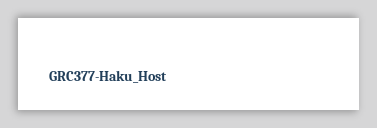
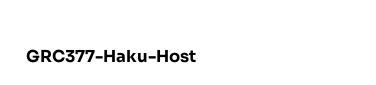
[49,70,167,83] GRC377-Haku_Host -> [26,49,196,63] GRC377-Haku-Host

